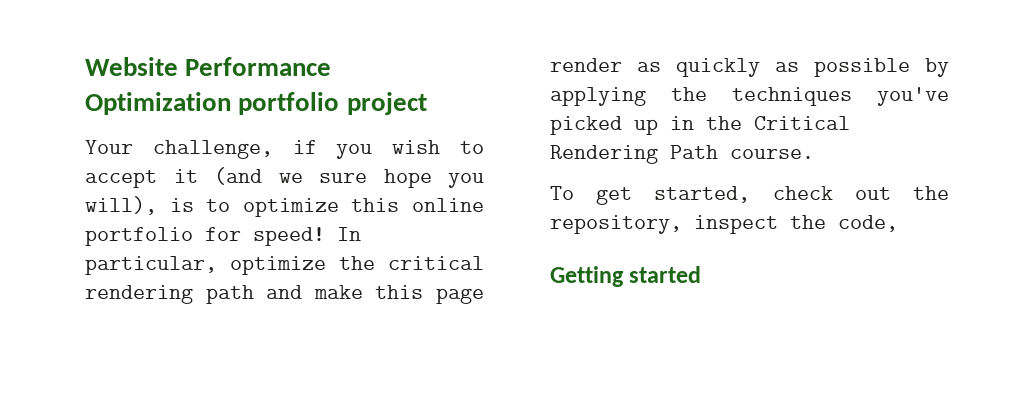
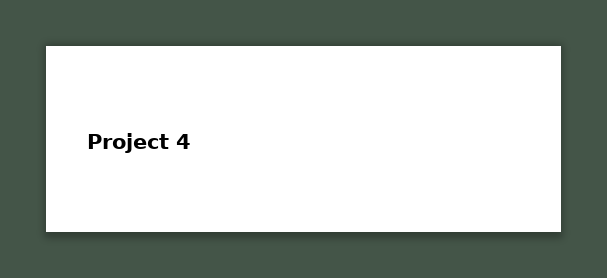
[85,57,332,76] [85,92,427,115] [85,140,485,159] [85,167,484,188] [85,196,484,217] [85,227,361,246] [85,256,484,275] [85,285,484,304] [550,58,949,77] [550,87,949,106] [550,116,850,135] [550,145,814,164] [550,186,949,205] [550,215,898,234] [550,266,702,287] Website Performance Optimization portfolio project // Your challenge, if you wish to accept it (and we sure hope you will), is to optimize this online portfolio for speed! In particular, optimize the critical rendering path and make this page render as quickly as possible by applying the techniques you've picked up in the Critical Rendering Path course. // To get started, check out the repository, inspect the code, // Getting started -> [87,133,191,153] Project 4

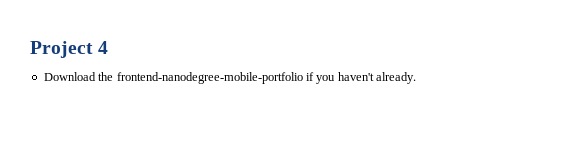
(191, 141) none -> [43,72,416,84] // Download the frontend-nanodegree-mobile-portfolio if you haven't already.

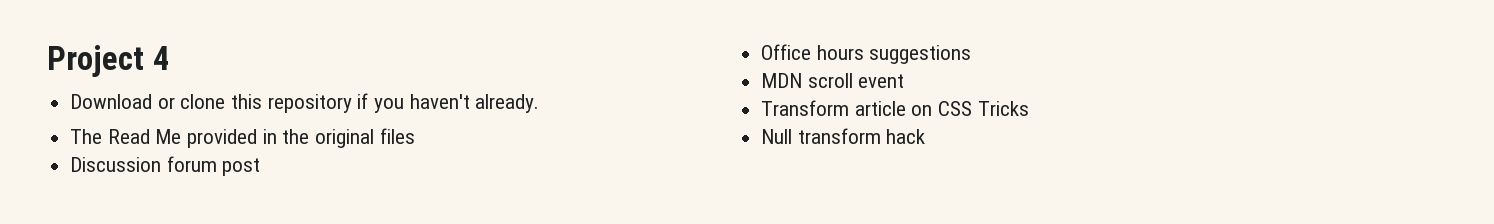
[98,72,303,84] the frontend-nanodegree-mobile-portfolio -> [157,94,352,113] or clone this repository
(416, 78) none -> [70,128,415,148] [70,156,261,176] [761,44,972,64] [761,73,905,88] [761,100,1029,116] [761,128,926,144] // The Read Me provided in the original files // Discussion forum post // Office hours suggestions // MDN scroll event // Transform article on CSS Tricks // Null transform hack

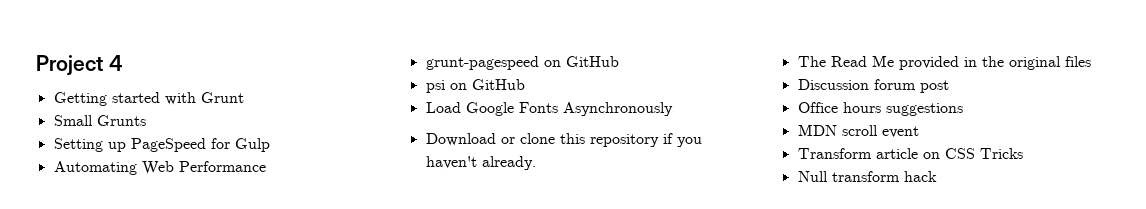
(170, 58) none -> [53,92,244,106] [53,115,146,126] [53,138,270,152] [53,161,266,175] [425,56,619,70] [425,79,525,93] [425,102,673,116] // Getting started with Grunt // Small Grunts // Setting up PageSpeed for Gulp // Automating Web Performance // grunt-pagespeed on GitHub // psi on GitHub // Load Google Fonts Asynchronously

